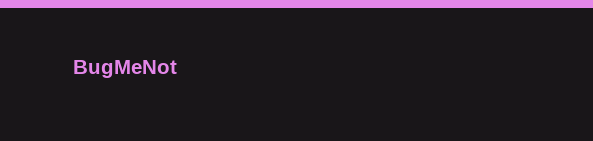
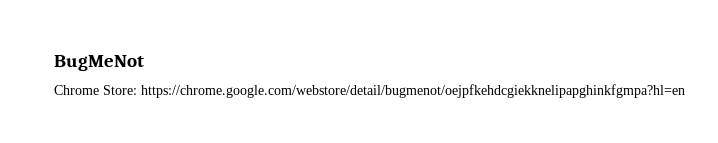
(177, 69) none -> [54,84,685,98] // Chrome Store: https://chrome.google.com/webstore/detail/bugmenot/oejpfkehdcgiekknelipapghinkfgmpa?hl=en

